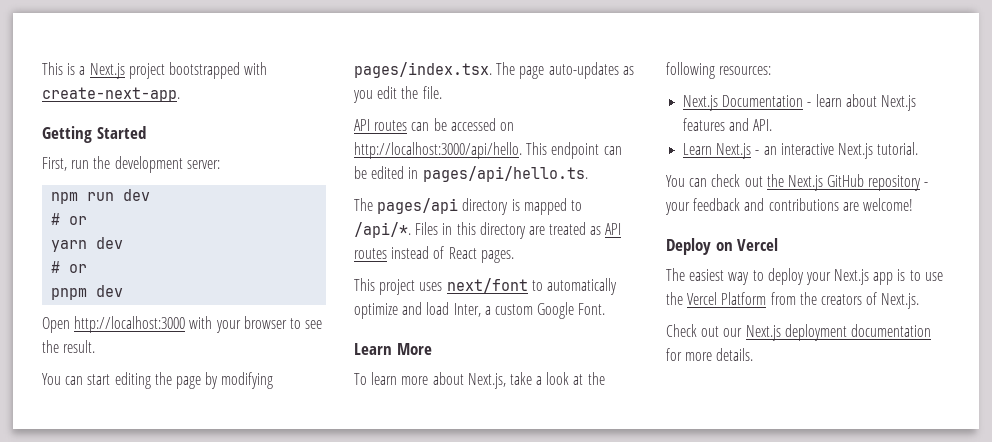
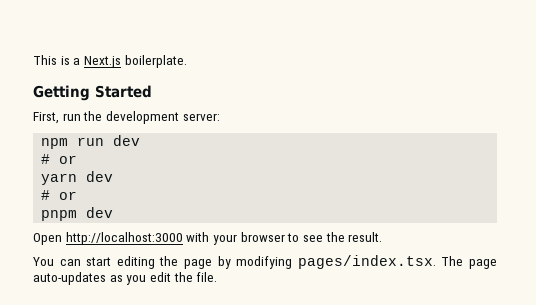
[128,62,268,79] [42,87,180,102] project bootstrapped with create-next-app. -> [124,55,187,68] boilerplate.
[354,118,514,131] [354,142,622,159] [354,166,588,182] [354,198,582,215] [354,222,622,239] [354,246,514,263] [354,278,617,295] [354,302,606,319] [354,343,432,355] [354,372,605,389] [666,62,772,79] [683,94,916,111] [683,118,773,131] [683,142,919,159] [666,174,929,191] [665,198,913,215] [666,238,779,255] [666,268,943,285] [666,292,920,309] [666,324,931,341] [666,348,754,361] // API routes can be accessed on http://localhost:3000/api/hello. This endpoint can be edited in pages/api/hello.ts. // The pages/api directory is mapped to /api/*. Files in this directory are treated as API routes instead of React pages. // This project uses next/font to automatically optimize and load Inter, a custom Google Font. // Learn More // To learn more about Next.js, take a look at the following resources: // Next.js Documentation - learn about Next.js features and API. // Learn Next.js - an interactive Next.js tutorial. // You can check out the Next.js GitHub repository - your feedback and contributions are welcome! // Deploy on Vercel // The easiest way to deploy your Next.js app is to use the Vercel Platform from the creators of Next.js. // Check out our Next.js deployment documentation for more details. -> (218, 277) none

